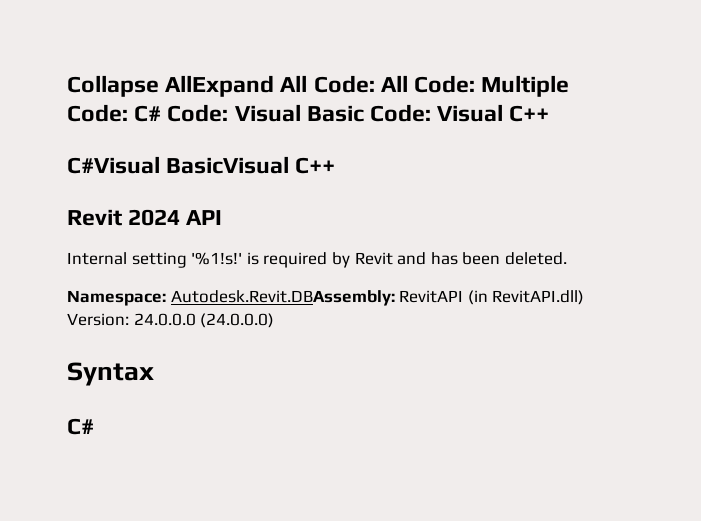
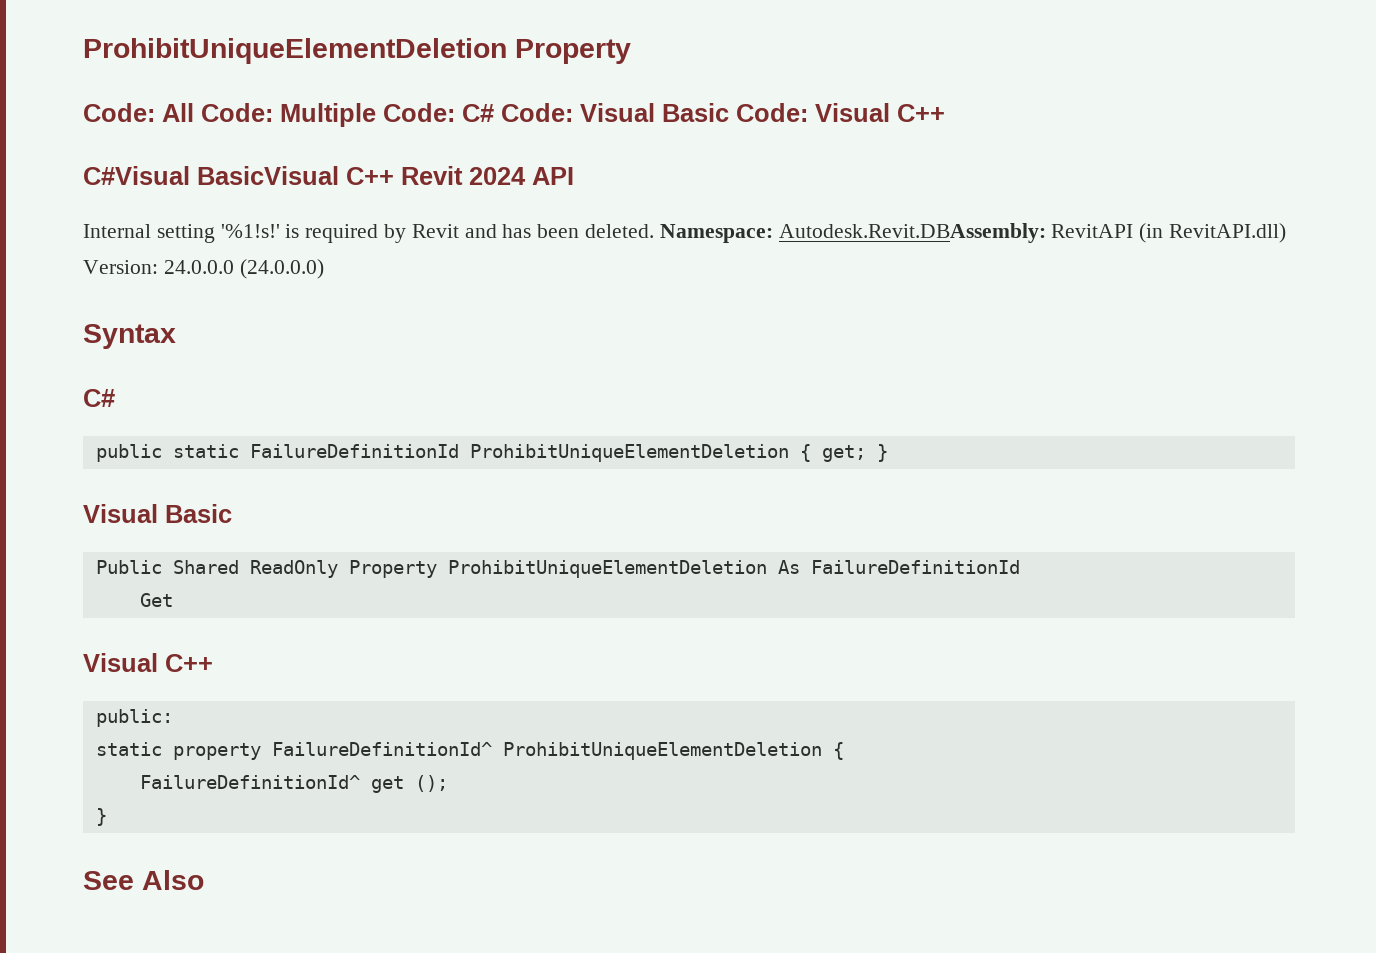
[67,75,308,97] Collapse AllExpand All -> [83,38,631,64] ProhibitUniqueElementDeletion Property //
(336, 165) // -> (394, 176) none
(567, 258) // -> (655, 231) none
(94, 426) none -> [95,444,888,462] [83,504,232,523] [95,560,1020,578] [139,593,173,607] [83,653,213,672] [95,709,173,727] [95,742,844,760] [139,775,448,793] [95,808,107,826] [83,870,204,890] // public static FailureDefinitionId ProhibitUniqueElementDeletion { get; } // Visual Basic // Public Shared ReadOnly Property ProhibitUniqueElementDeletion As FailureDefinitionId // Get // Visual C++ // public: // static property FailureDefinitionId^ ProhibitUniqueElementDeletion { // FailureDefinitionId^ get (); // } // See Also

